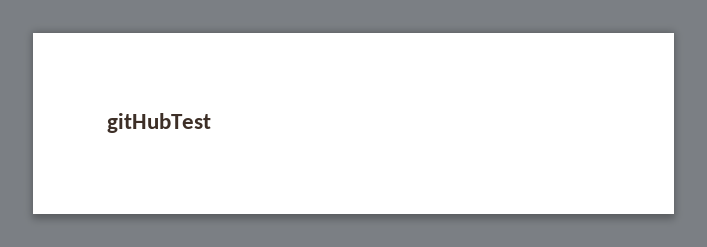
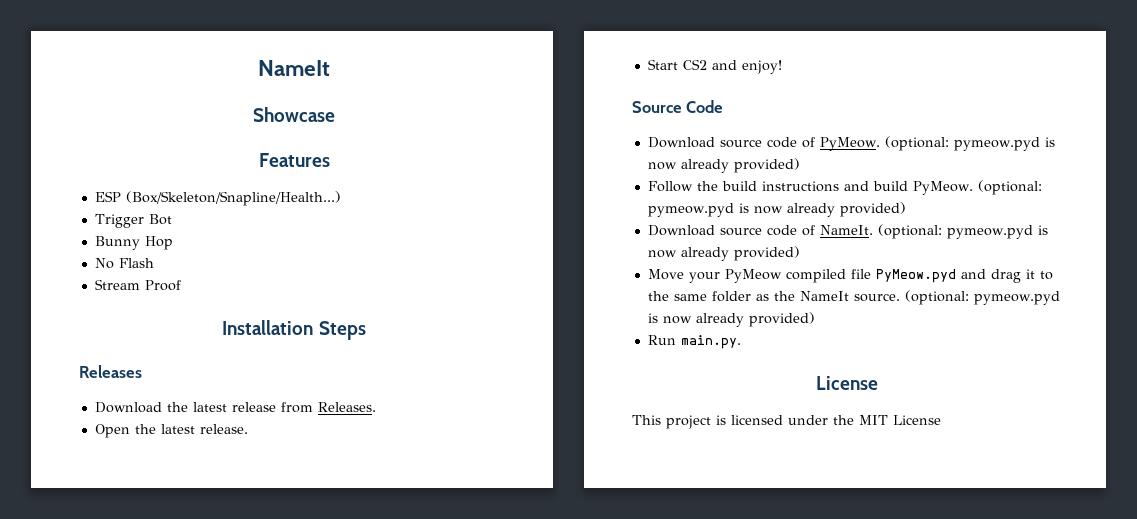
[107,113,211,133] gitHubTest -> [258,60,330,76] [253,107,335,122] [258,153,330,167] [94,191,341,206] [94,214,172,228] [94,236,173,250] [94,258,154,269] [94,279,181,291] [222,320,366,340] [79,365,142,378] [94,402,376,413] [94,424,248,438] [647,59,782,74] [632,100,724,113] [647,136,1055,151] [647,158,800,173] [647,180,1042,195] [647,202,906,217] [647,224,1048,239] [647,246,800,261] [647,269,1053,283] [647,290,1060,305] [647,312,815,327] [647,335,741,349] [816,376,878,390] [632,415,941,429] NameIt // Showcase // Features // ESP (Box/Skeleton/Snapline/Health...) // Trigger Bot // Bunny Hop // No Flash // Stream Proof // Installation Steps // Releases // Download the latest release from Releases. // Open the latest release. // Start CS2 and enjoy! // Source Code // Download source code of PyMeow. (optional: pymeow.pyd is now already provided) // Follow the build instructions and build PyMeow. (optional: pymeow.pyd is now already provided) // Download source code of NameIt. (optional: pymeow.pyd is now already provided) // Move your PyMeow compiled file PyMeow.pyd and drag it to the same folder as the NameIt source. (optional: pymeow.pyd is now already provided) // Run main.py. // License // This project is licensed under the MIT License

